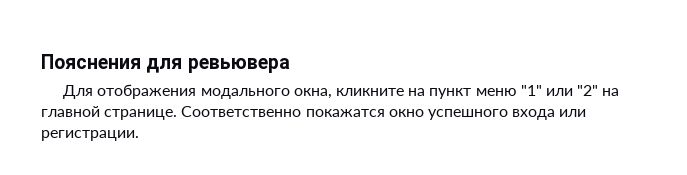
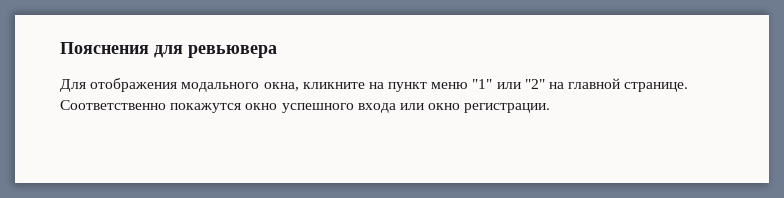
[305,109,385,117] покажатся -> [170,103,242,113] покажутся
(587, 113) none -> [428,103,461,110] окно

